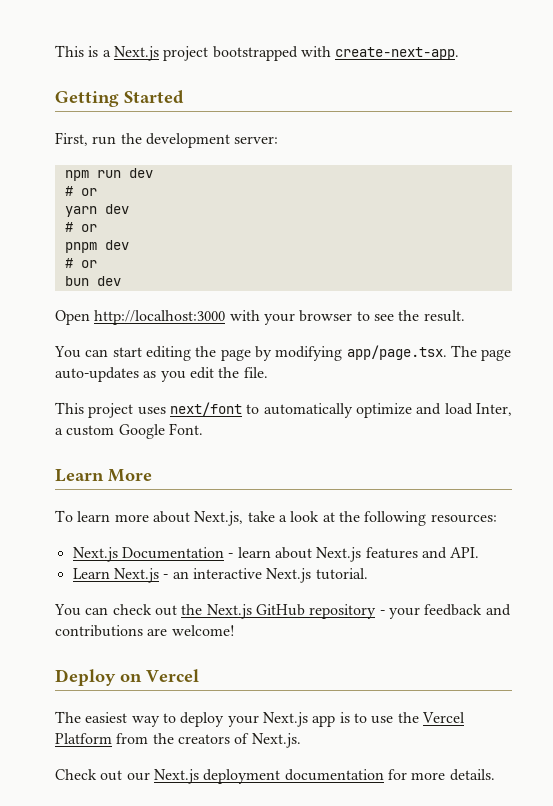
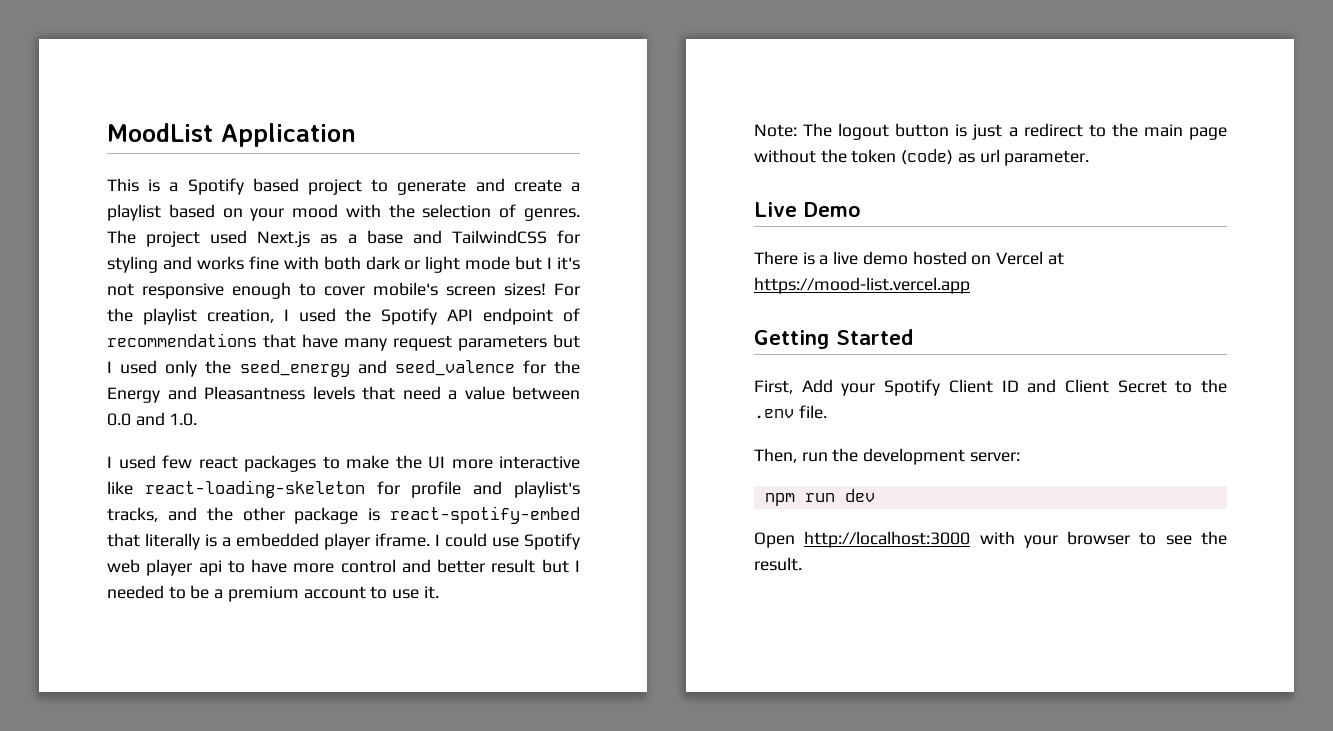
(55, 51) none -> [107,123,356,147] MoodList Application //
[113,46,460,61] [55,90,184,107] [55,132,88,146] Next.js project bootstrapped with create-next-app. // Getting Started // First, -> [187,178,580,195] [107,204,580,221] [107,230,580,247] [107,256,580,273] [107,282,580,299] [107,308,581,325] [107,333,580,351] [107,360,580,377] [107,386,580,403] [107,412,198,426] [107,455,580,472] [107,480,580,498] [107,506,580,524] [107,533,580,550] [107,559,580,576] [107,585,439,602] [754,123,1227,140] [754,149,1090,166] [754,202,861,217] [754,251,1064,265] [754,277,970,294] [754,329,913,349] [754,379,1227,396] [754,405,827,419] [754,448,797,463] Spotify based project to generate and create a playlist based on your mood with the selection of genres. The project used Next.js as a base and TailwindCSS for styling and works fine with both dark or light mode but I it's not responsive enough to cover mobile's screen sizes! For the playlist creation, I used the Spotify API endpoint of recommendations that have many request parameters but I used only the seed_energy and seed_valence for the Energy and Pleasantness levels that need a value between 0.0 and 1.0. // I used few react packages to make the UI more interactive like react-loading-skeleton for profile and playlist's tracks, and the other package is react-spotify-embed that literally is a embedded player iframe. I could use Spotify web player api to have more control and better result but I needed to be a premium account to use it. // Note: The logout button is just a redirect to the main page without the token (code) as url parameter. // Live Demo // There is a live demo hosted on Vercel at https://mood-list.vercel.app // Getting Started // First, Add your Spotify Client ID and Client Secret to the .env file. // Then,
[64,186,97,196] [64,204,129,217] [64,222,97,232] [64,240,129,253] [64,258,97,268] [64,276,121,286] // # or // yarn dev // # or // pnpm dev // # or // bun dev -> (875, 495) none
[54,345,512,361] [55,367,268,382] [55,402,512,418] [55,423,203,439] [55,469,152,482] [55,510,497,526] [72,547,480,562] [72,568,368,583] [54,604,511,619] [55,625,235,637] [55,669,199,686] [55,711,465,727] [55,733,301,748] [55,769,495,784] // You can start editing the page by modifying app/page.tsx. The page auto-updates as you edit the file. // This project uses next/font to automatically optimize and load Inter, a custom Google Font. // Learn More // To learn more about Next.js, take a look at the following resources: // Next.js Documentation - learn about Next.js features and API. // Learn Next.js - an interactive Next.js tutorial. // You can check out the Next.js GitHub repository - your feedback and contributions are welcome! // Deploy on Vercel // The easiest way to deploy your Next.js app is to use the Vercel Platform from the creators of Next.js. // Check out our Next.js deployment documentation for more details. -> (802, 564) none

